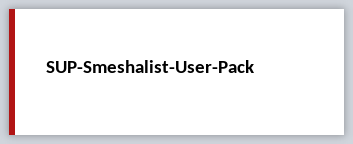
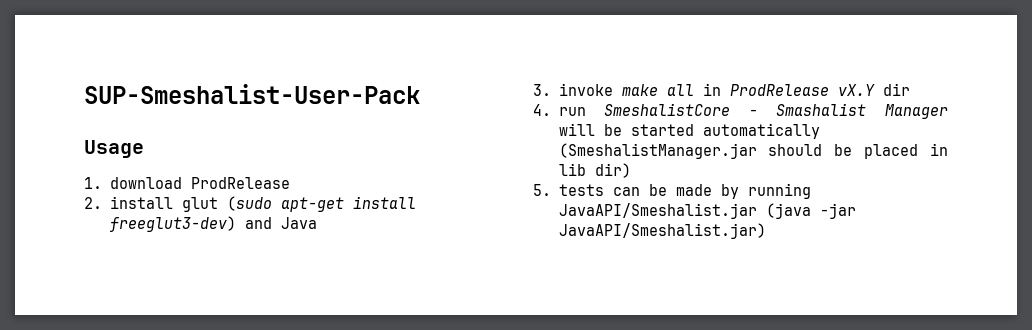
(254, 66) none -> [84,140,144,158] [84,177,290,189] [84,196,416,212] [109,216,317,232] [533,83,910,96] [533,103,948,119] [558,123,820,139] [558,143,948,159] [558,163,631,178] [533,183,811,199] [558,203,856,219] [558,223,766,239] // Usage // 1. download ProdRelease // 2. install glut (sudo apt-get install freeglut3-dev) and Java // 3. invoke make all in ProdRelease vX.Y dir // 4. run SmeshalistCore - Smashalist Manager will be started automatically (SmeshalistManager.jar should be placed in lib dir) // 5. tests can be made by running JavaAPI/Smeshalist.jar (java -jar JavaAPI/Smeshalist.jar)

